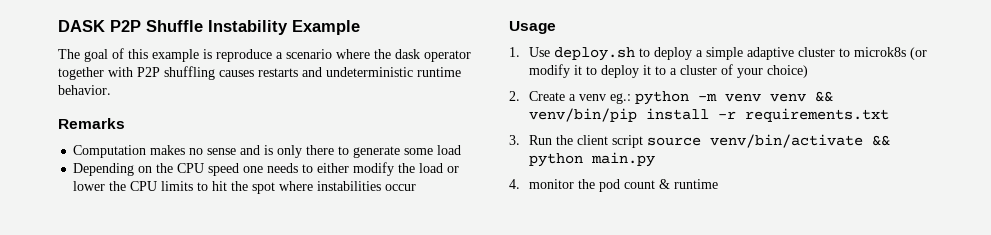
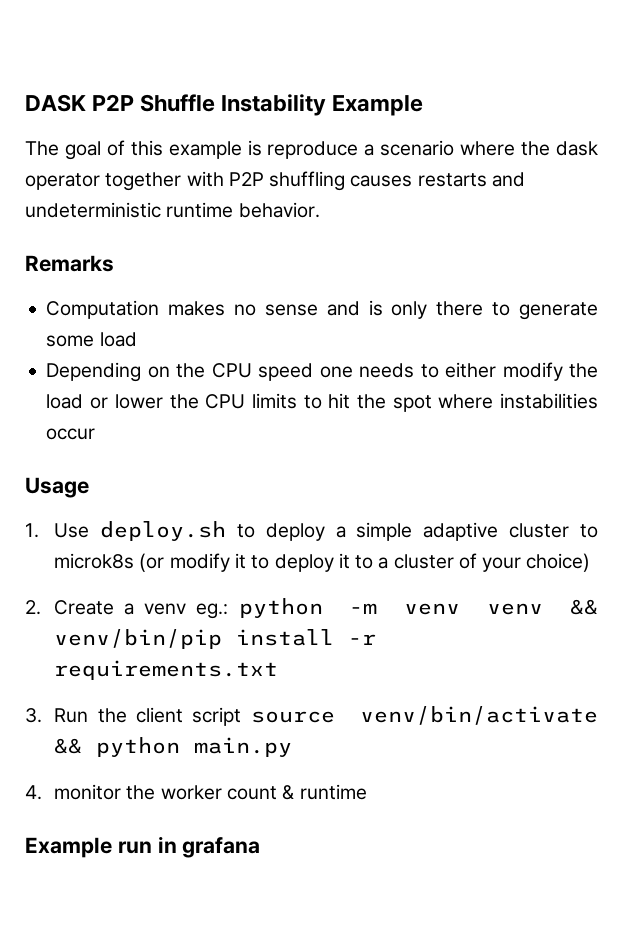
[599,179,621,192] pod -> [160,785,222,800] worker
(719, 184) none -> [25,836,261,858] // Example run in grafana

